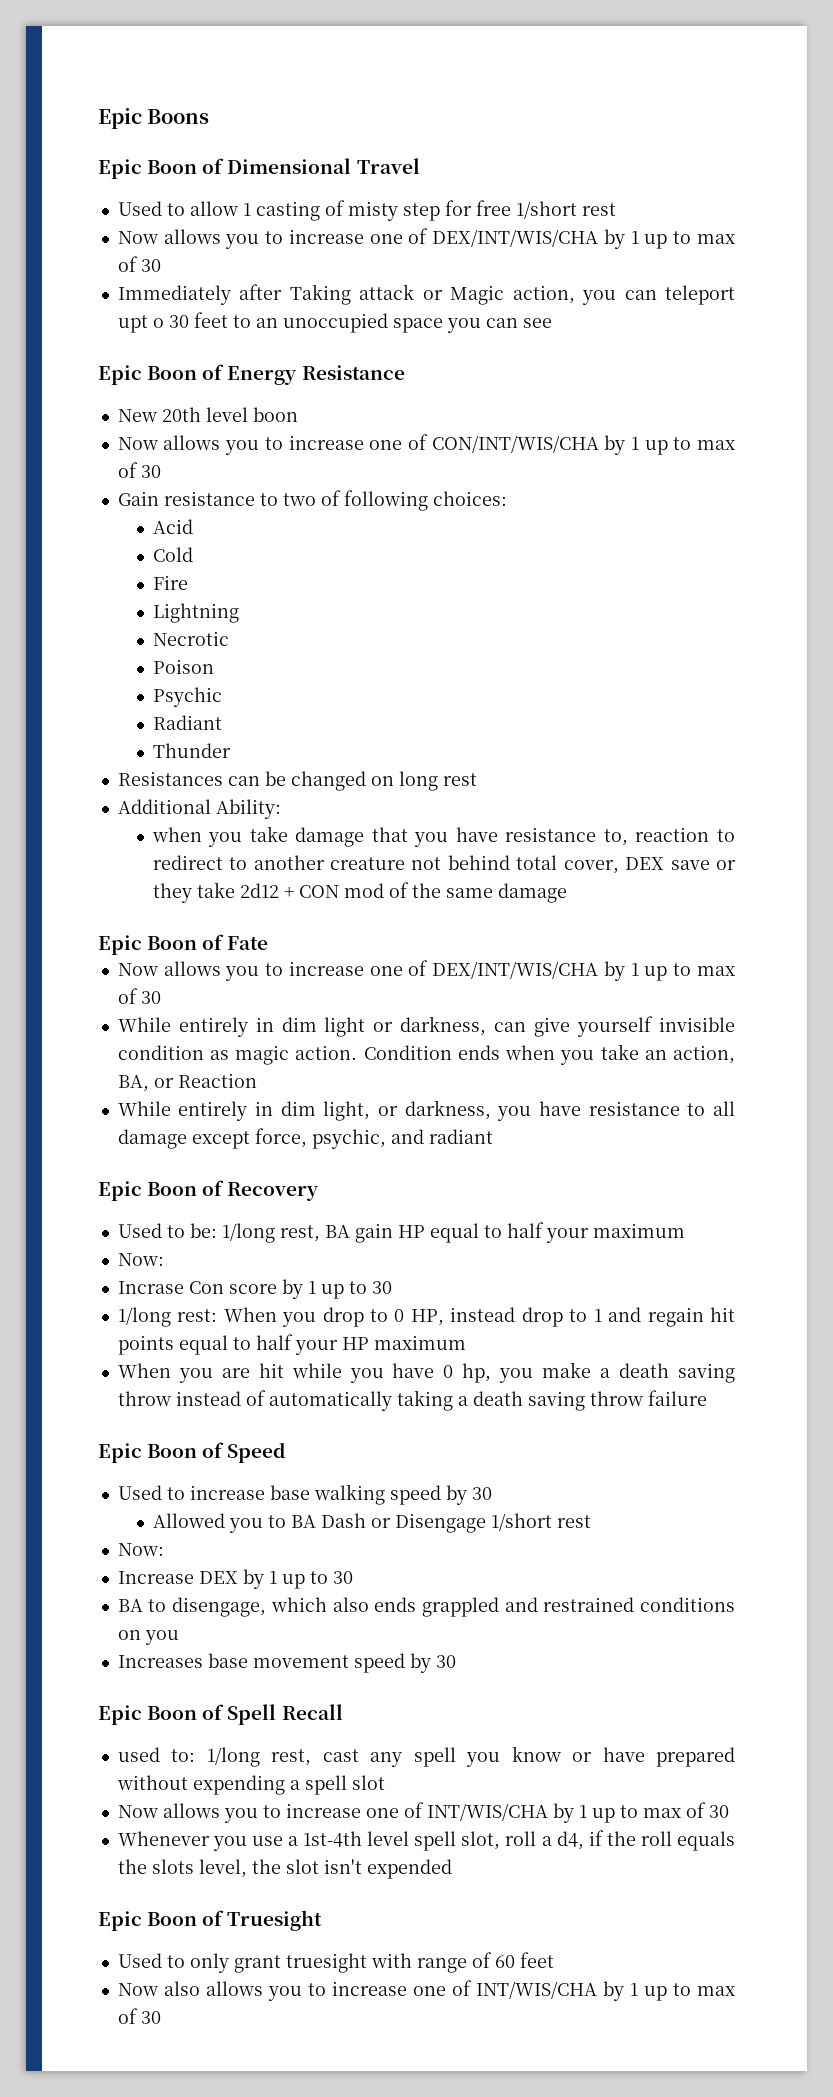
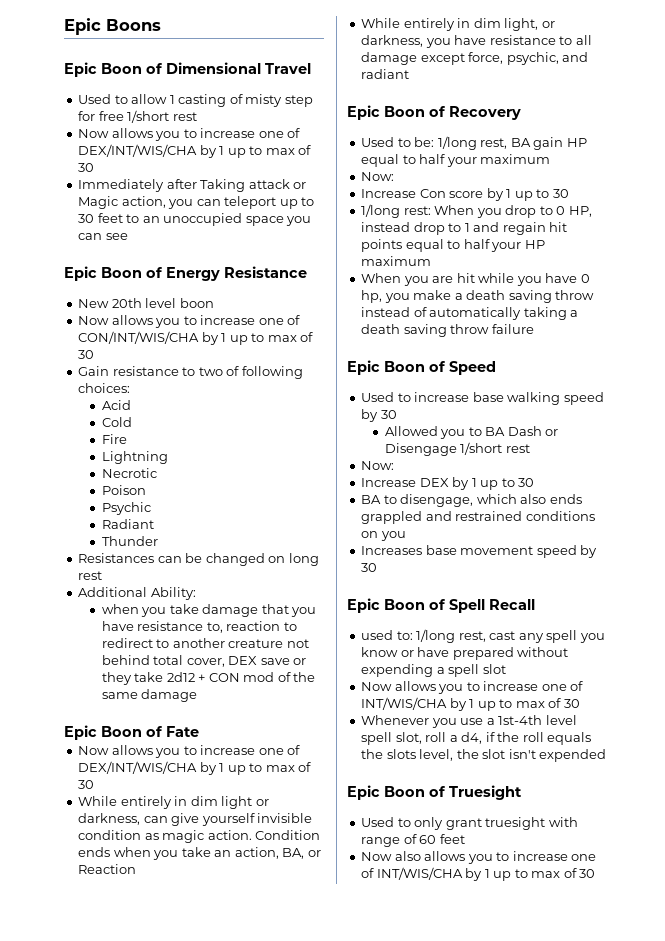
[117,315,164,333] upt o -> [279,197,315,209] up to
[117,1281,184,1294] Incrase -> [361,189,417,198] Increase

